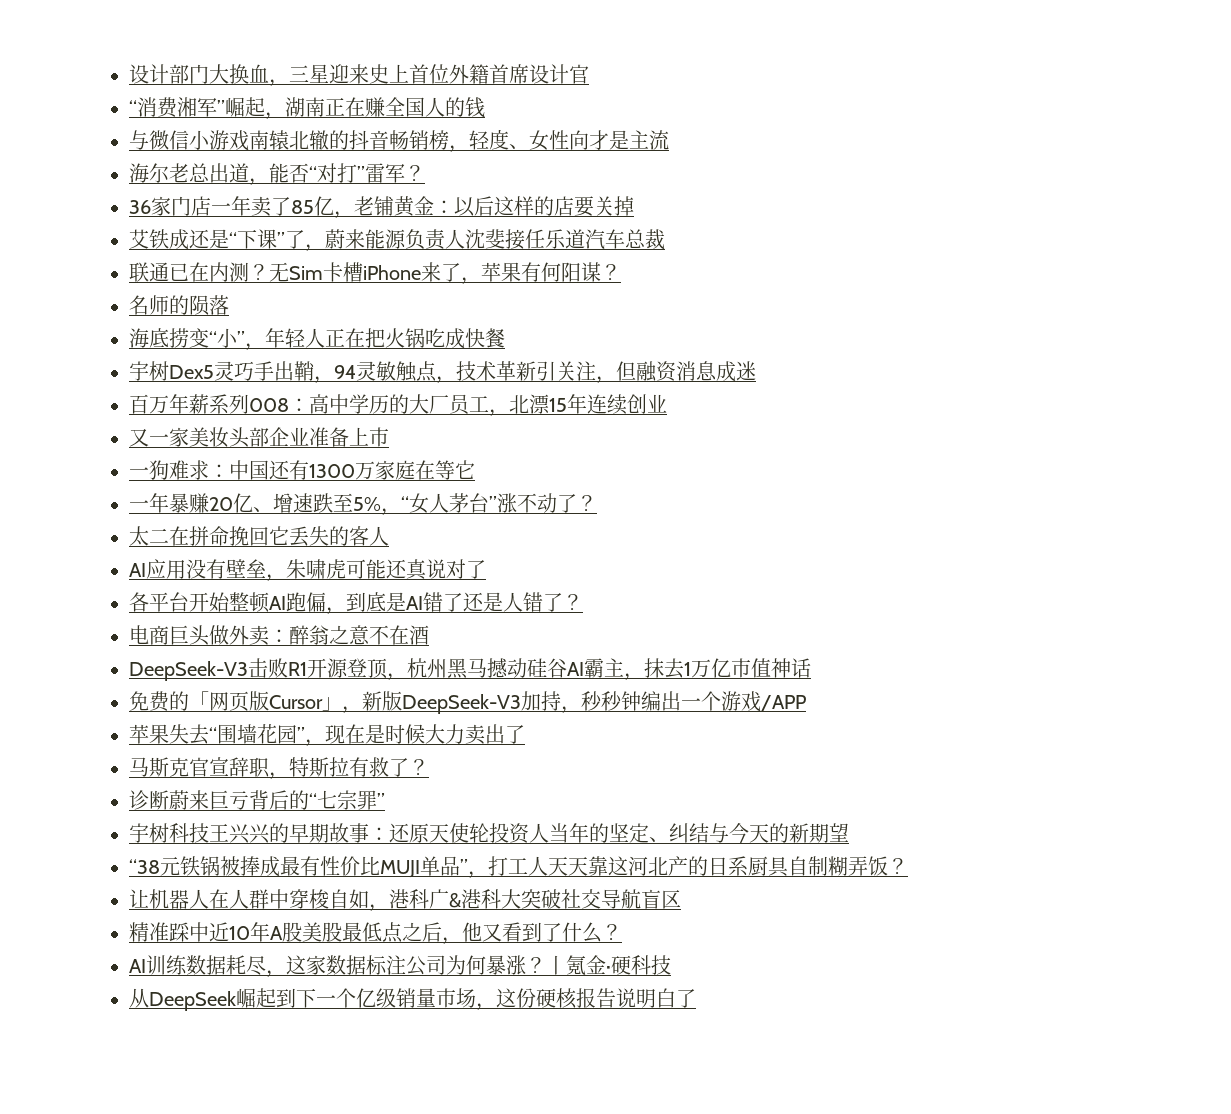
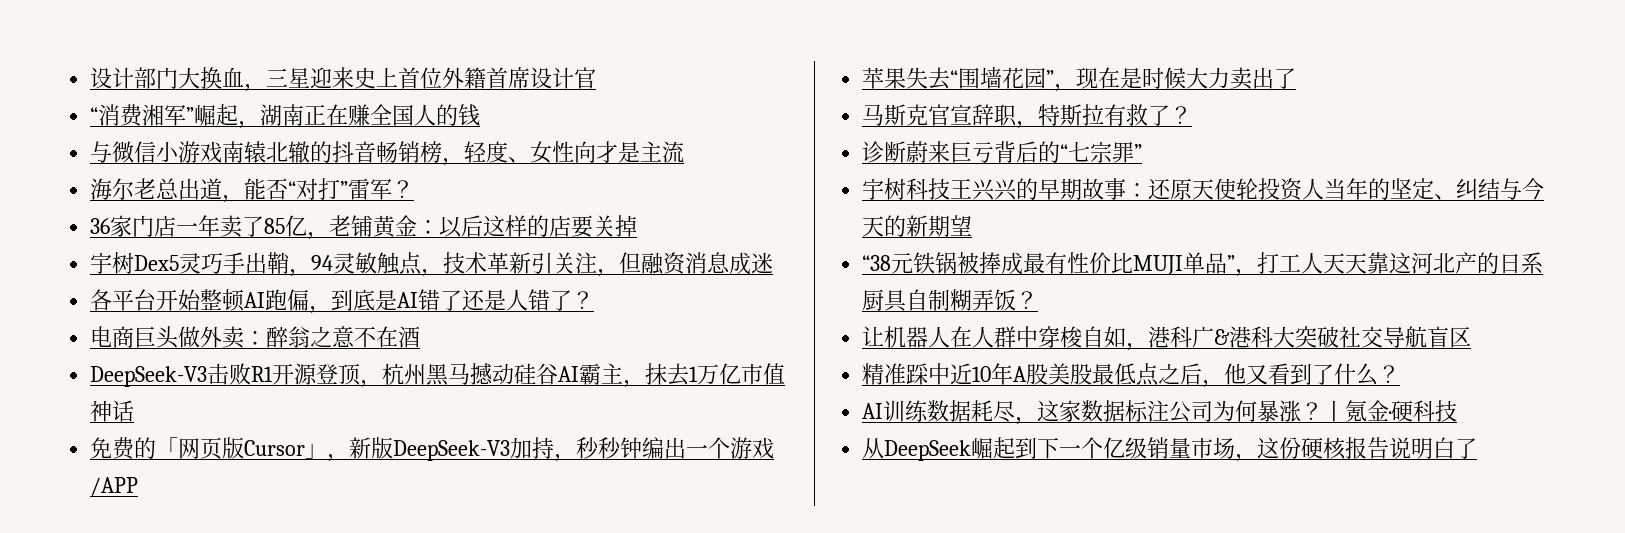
[129,229,665,252] [129,262,621,285] [129,295,229,316] [129,328,505,351] // 艾铁成还是“下课”了，蔚来能源负责人沈斐接任乐道汽车总裁 // 联通已在内测？无Sim卡槽iPhone来了，苹果有何阳谋？ // 名师的陨落 // 海底捞变“小”，年轻人正在把火锅吃成快餐 -> (638, 226) none
[129,394,667,417] [129,427,389,448] [129,460,475,480] [129,493,597,516] [129,526,389,547] [129,559,486,582] // 百万年薪系列008：高中学历的大厂员工，北漂15年连续创业 // 又一家美妆头部企业准备上市 // 一狗难求：中国还有1300万家庭在等它 // 一年暴赚20亿、增速跌至5%，“女人茅台”涨不动了？ // 太二在拼命挽回它丢失的客人 // AI应用没有壁垒，朱啸虎可能还真说对了 -> (774, 263) none

